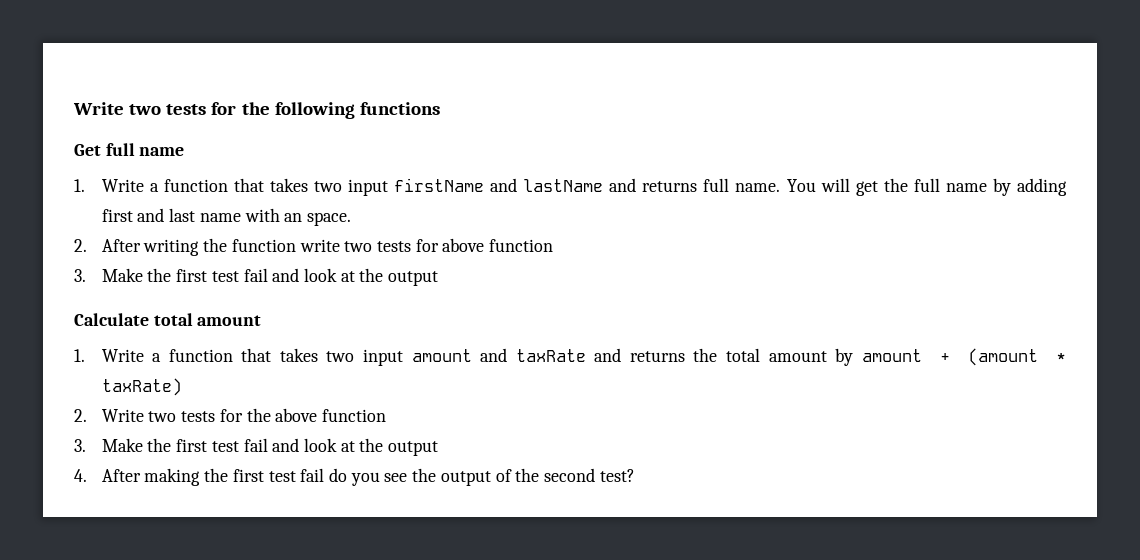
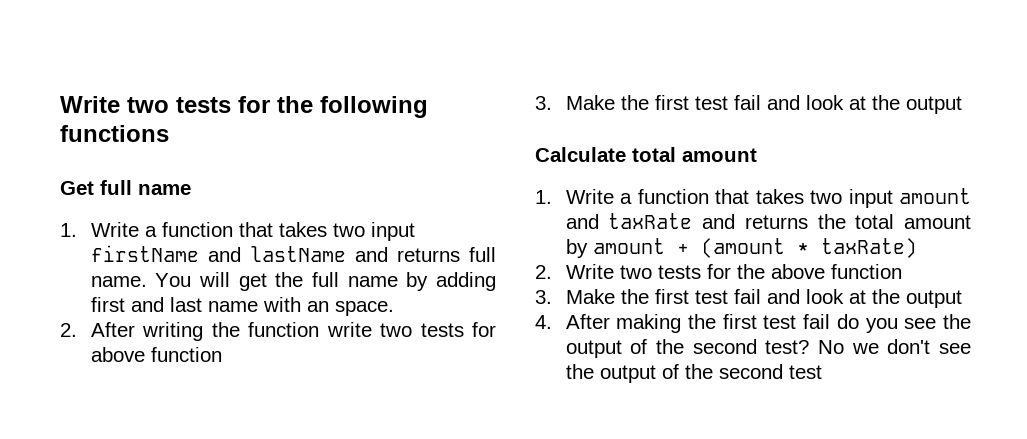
(635, 475) none -> [817,339,971,354] [565,364,822,383] No we don't see the output of the second test

